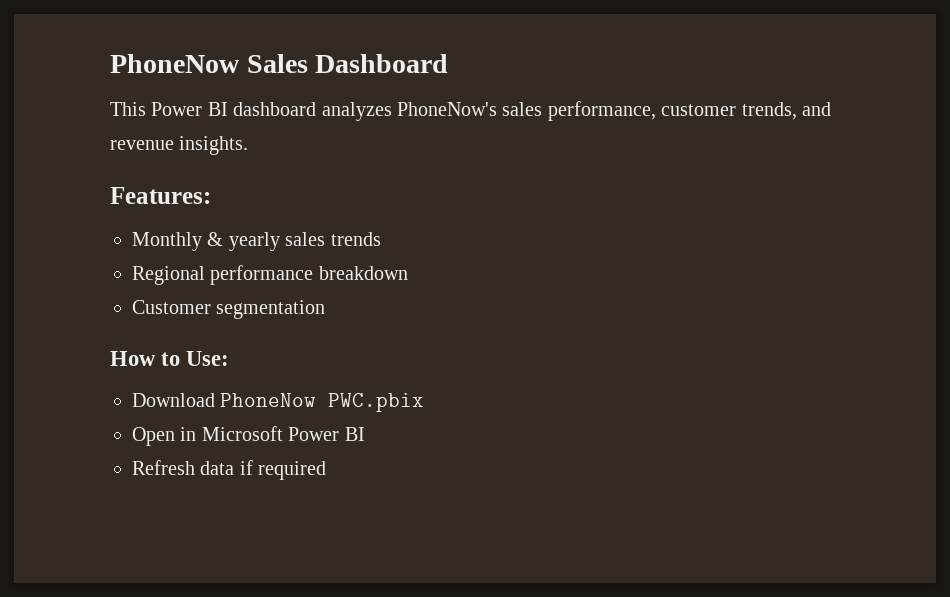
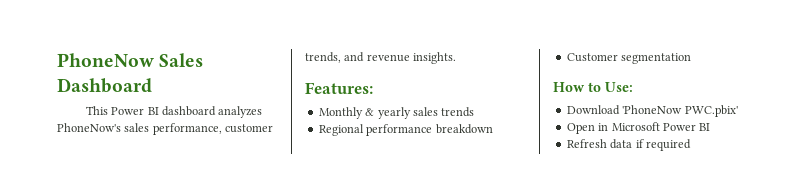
[220,393,425,412] PhoneNow PWC.pbix -> [622,105,738,117] 'PhoneNow PWC.pbix'

